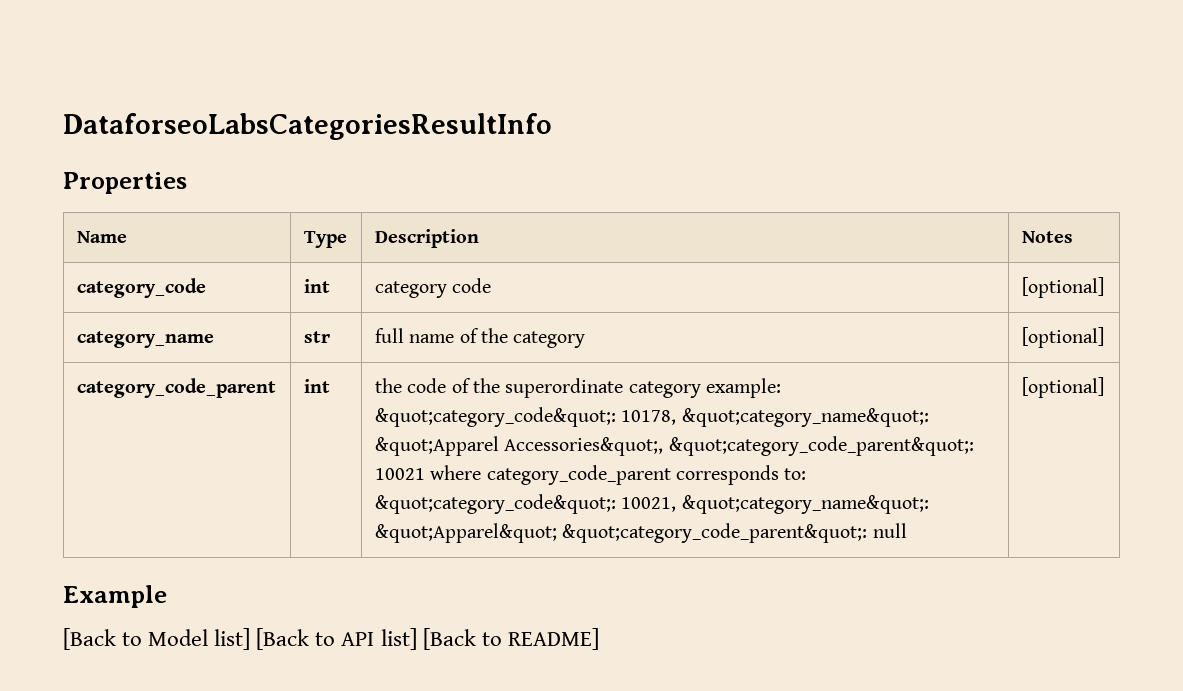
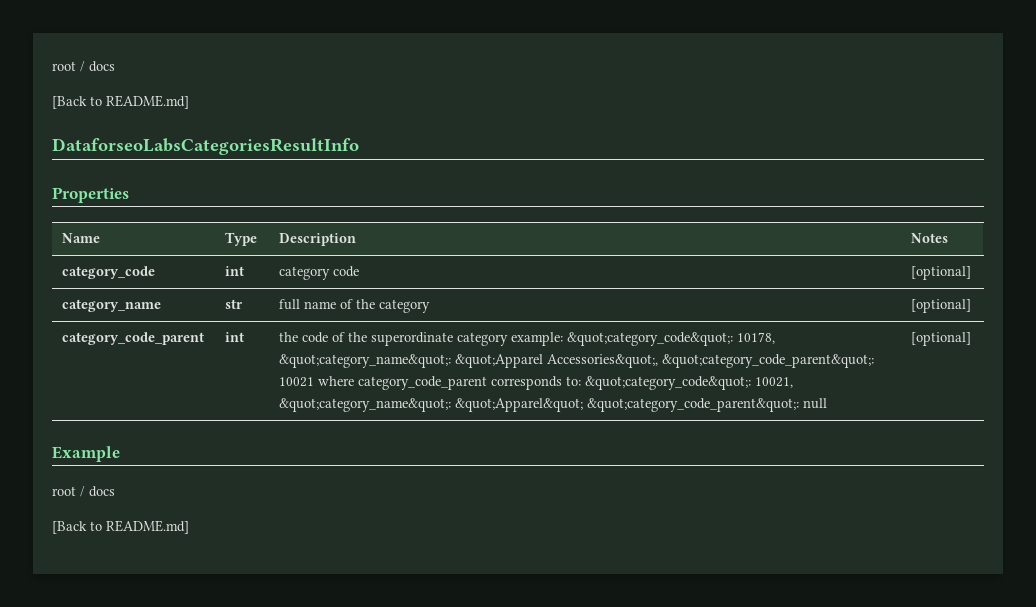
(63, 126) none -> [52,61,115,72] [52,95,189,109] root / docs // [Back to README.md] //
[63,628,599,650] // [Back to Model list] [Back to API list] [Back to README] -> [52,486,115,497] [52,520,189,534] // root / docs // [Back to README.md]

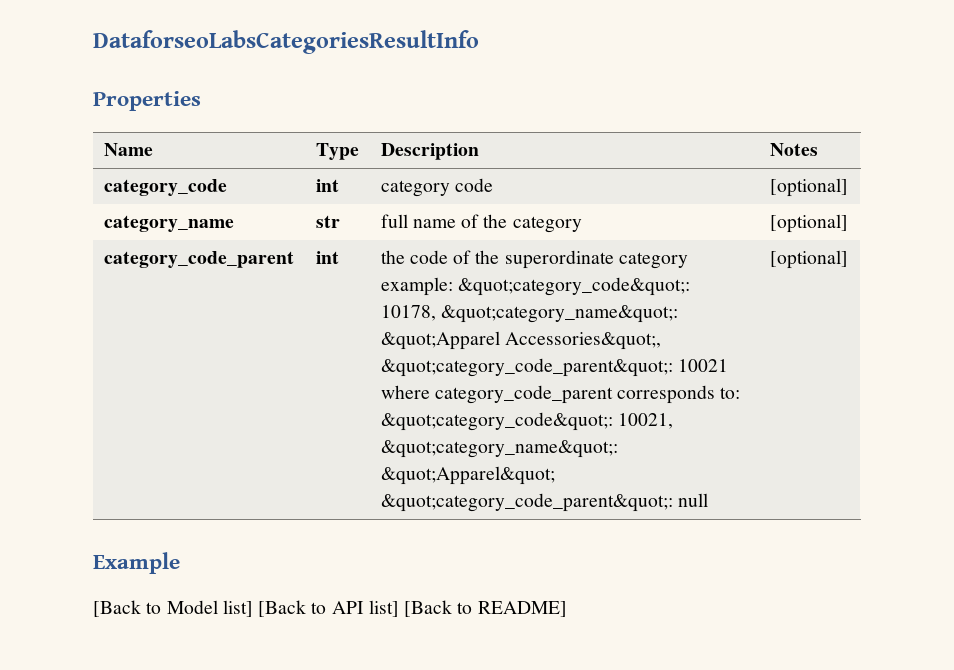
[52,61,115,72] [52,95,189,109] root / docs // [Back to README.md] // -> (93, 42) none
[52,486,115,497] [52,520,189,534] // root / docs // [Back to README.md] -> [93,600,567,617] // [Back to Model list] [Back to API list] [Back to README]

